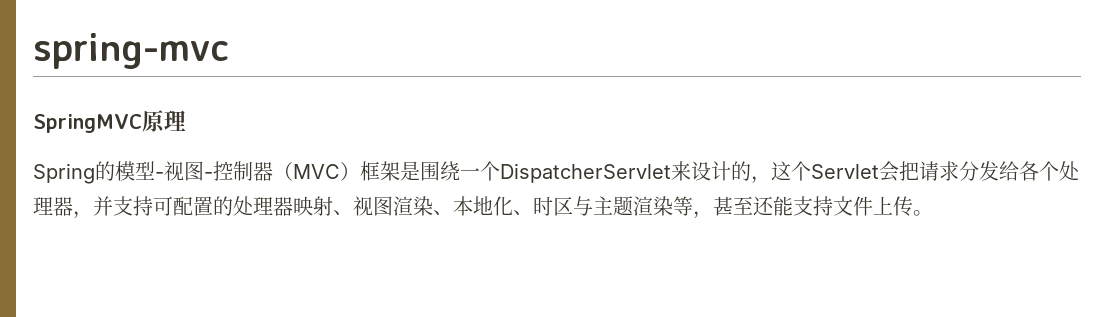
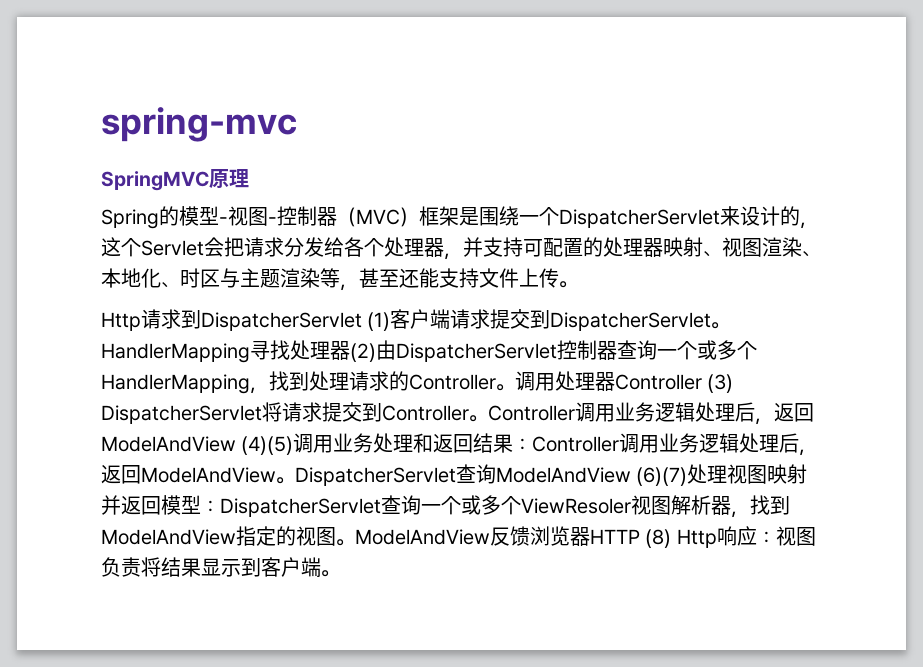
(933, 213) none -> [101,309,731,331] [101,340,757,363] [101,371,734,394] [101,402,814,425] [101,433,819,456] [101,464,808,486] [101,495,790,518] [101,526,816,548] [101,557,340,577] // Http请求到DispatcherServlet (1)客户端请求提交到DispatcherServlet。HandlerMapping寻找处理器(2)由DispatcherServlet控制器查询一个或多个HandlerMapping，找到处理请求的Controller。调用处理器Controller (3) DispatcherServlet将请求提交到Controller。Controller调用业务逻辑处理后，返回ModelAndView (4)(5)调用业务处理和返回结果：Controller调用业务逻辑处理后，返回ModelAndView。DispatcherServlet查询ModelAndView (6)(7)处理视图映射并返回模型：DispatcherServlet查询一个或多个ViewResoler视图解析器，找到ModelAndView指定的视图。ModelAndView反馈浏览器HTTP (8) Http响应：视图负责将结果显示到客户端。

